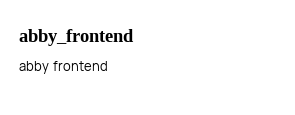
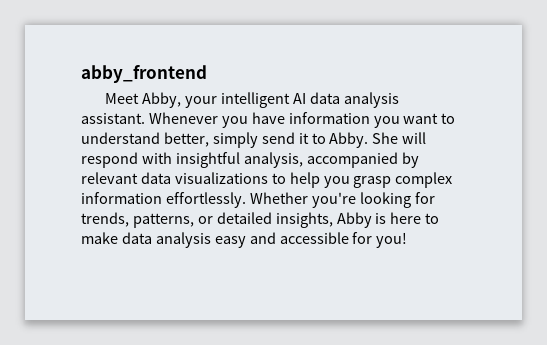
[19,61,108,74] abby frontend -> [105,92,399,108] [81,112,456,128] [81,132,427,148] [81,152,419,168] [81,172,453,188] [81,192,435,208] [81,212,440,228] [81,232,408,248] Meet Abby, your intelligent AI data analysis assistant. Whenever you have information you want to understand better, simply send it to Abby. She will respond with insightful analysis, accompanied by relevant data visualizations to help you grasp complex information effortlessly. Whether you're looking for trends, patterns, or detailed insights, Abby is here to make data analysis easy and accessible for you!

